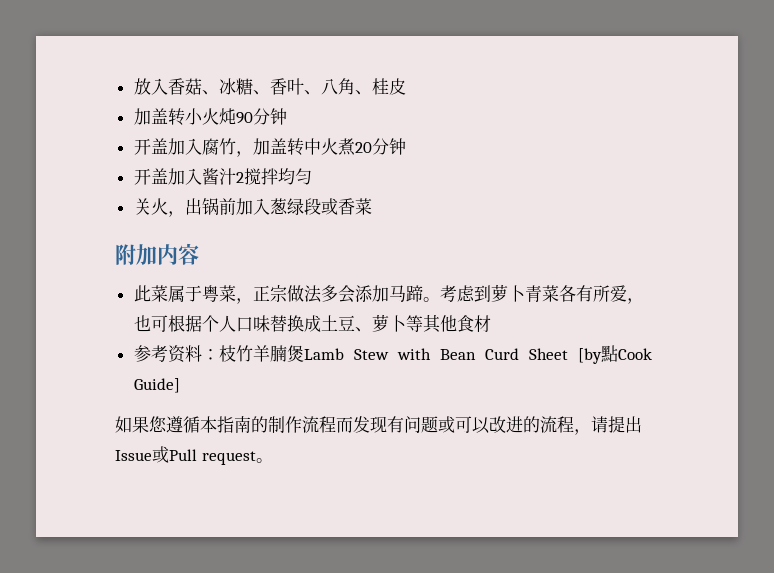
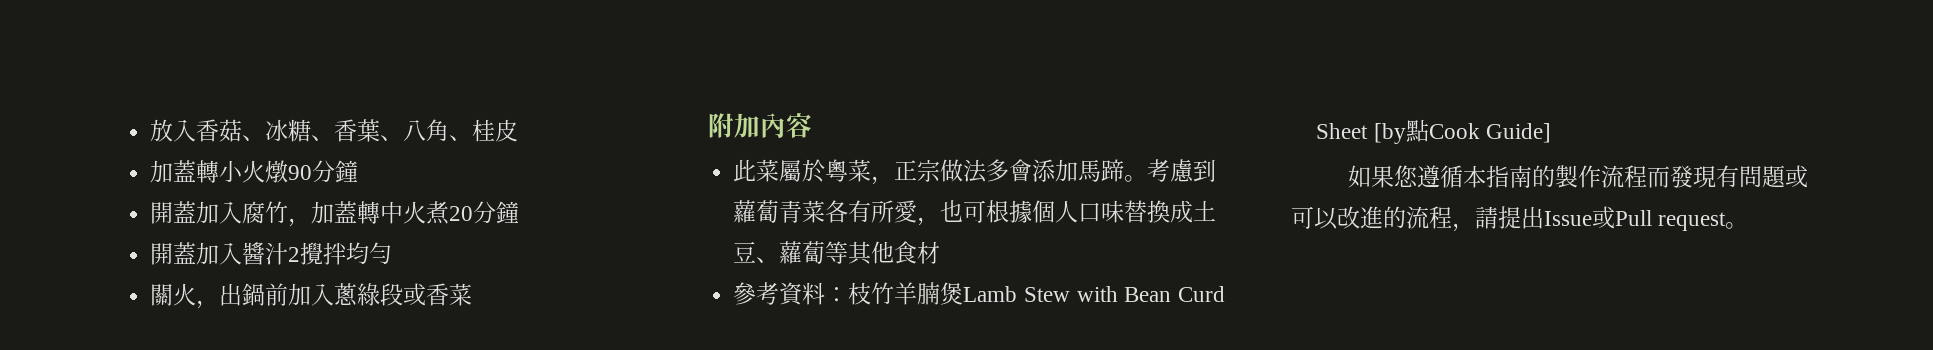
[286,78,304,95] 叶 -> [357,119,381,142] 葉
[150,108,287,126] [133,138,168,155] 盖转小火炖90分钟 // 开盖 -> [173,160,359,183] [150,201,197,224] 蓋轉小火燉90分鐘 // 開蓋
[269,138,304,156] 盖转 -> [334,201,381,224] 蓋轉
[388,138,406,155] [133,168,312,185] [133,198,304,217] 钟 // 开盖加入酱汁2搅拌均匀 // 关火，出锅前加入葱绿 -> [496,201,520,224] [150,242,393,265] [150,283,381,309] 鐘 // 開蓋加入醬汁2攪拌均勻 // 關火，出鍋前加入蔥綠
[157,244,178,265] 内 -> [760,113,786,138] 內
[167,285,219,302] 属于粤 -> [779,159,849,183] 屬於粵
[337,284,525,303] 会添加马蹄。考虑到萝卜 -> [1009,159,1217,182] [733,200,780,223] 會添加馬蹄。考慮到蘿蔔
[609,285,627,302] 爱 -> [894,200,918,223] 愛
[184,315,219,332] 据个 -> [1009,200,1056,223] 據個
[286,315,304,332] 换 -> [1147,200,1171,223] 換
[371,314,406,332] 萝卜 -> [779,241,826,264] 蘿蔔
[133,345,186,363] 参考资 -> [733,282,804,306] 參考資
[268,416,285,433] 制 -> [1554,165,1578,188] 製
[353,416,438,433] 发现有问题 -> [1669,165,1786,188] 發現有問題
[506,416,523,433] 进 -> [1360,206,1383,229] 進
[591,416,608,433] 请 -> [1475,206,1498,229] 請

